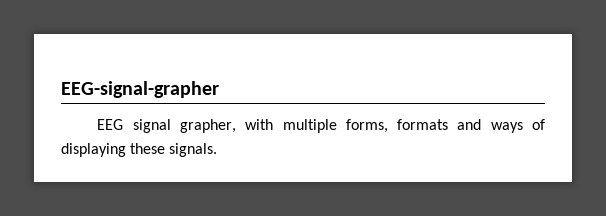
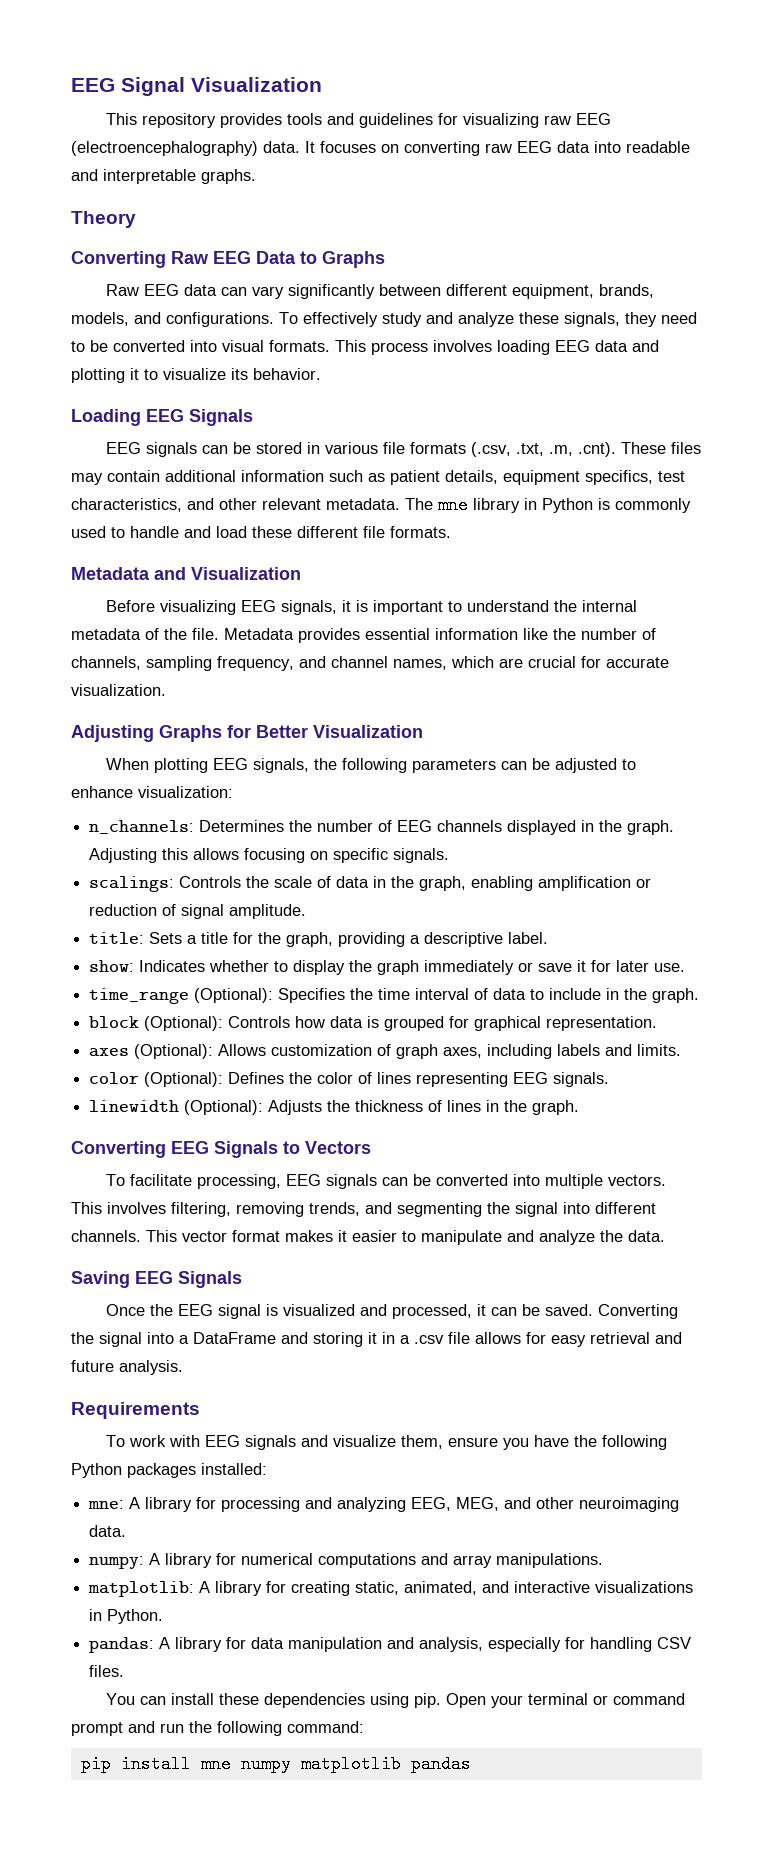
[61,81,219,98] [97,119,545,133] [61,143,218,157] EEG-signal-grapher // EEG signal grapher, with multiple forms, formats and ways of displaying these signals. -> [71,77,322,96] [106,113,612,128] [71,141,690,156] [71,169,256,184] [71,211,136,228] [71,251,385,268] [106,284,655,299] [71,312,697,327] [71,340,659,355] [71,368,321,383] [71,409,253,426] [106,442,702,457] [71,470,685,485] [71,496,691,514] [71,526,451,538] [71,567,301,580] [106,600,638,615] [71,628,656,643] [71,656,669,671] [71,684,166,696] [71,725,423,742] [106,758,637,773] [71,786,233,798] [89,820,675,835] [89,848,450,863] [89,876,652,892] [89,904,307,919] [89,932,549,947] [89,960,686,975] [89,988,700,1004] [89,1016,658,1031] [89,1044,682,1059] [89,1072,610,1087] [89,1100,580,1115] [71,1141,371,1158] [106,1174,667,1189] [71,1202,656,1217] [71,1230,665,1245] [71,1271,242,1288] [106,1304,679,1319] [71,1332,682,1347] [71,1360,183,1375] [71,1402,200,1419] [106,1435,668,1450] [71,1463,267,1478] [88,1497,680,1512] [89,1525,127,1537] [89,1553,604,1569] [88,1581,694,1597] [89,1609,164,1624] [89,1637,692,1653] [89,1665,125,1677] [106,1693,686,1708] [71,1721,364,1736] [80,1755,471,1773] EEG Signal Visualization // This repository provides tools and guidelines for visualizing raw EEG (electroencephalography) data. It focuses on converting raw EEG data into readable and interpretable graphs. // Theory // Converting Raw EEG Data to Graphs // Raw EEG data can vary significantly between different equipment, brands, models, and configurations. To effectively study and analyze these signals, they need to be converted into visual formats. This process involves loading EEG data and plotting it to visualize its behavior. // Loading EEG Signals // EEG signals can be stored in various file formats (.csv, .txt, .m, .cnt). These files may contain additional information such as patient details, equipment specifics, test characteristics, and other relevant metadata. The mne library in Python is commonly used to handle and load these different file formats. // Metadata and Visualization // Before visualizing EEG signals, it is important to understand the internal metadata of the file. Metadata provides essential information like the number of channels, sampling frequency, and channel names, which are crucial for accurate visualization. // Adjusting Graphs for Better Visualization // When plotting EEG signals, the following parameters can be adjusted to enhance visualization: // n_channels: Determines the number of EEG channels displayed in the graph. Adjusting this allows focusing on specific signals. // scalings: Controls the scale of data in the graph, enabling amplification or reduction of signal amplitude. // title: Sets a title for the graph, providing a descriptive label. // show: Indicates whether to display the graph immediately or save it for later use. // time_range (Optional): Specifies the time interval of data to include in the graph. // block (Optional): Controls how data is grouped for graphical representation. // axes (Optional): Allows customization of graph axes, including labels and limits. // color (Optional): Defines the color of lines representing EEG signals. // linewidth (Optional): Adjusts the thickness of lines in the graph. // Converting EEG Signals to Vectors // To facilitate processing, EEG signals can be converted into multiple vectors. This involves filtering, removing trends, and segmenting the signal into different channels. This vector format makes it easier to manipulate and analyze the data. // Saving EEG Signals // Once the EEG signal is visualized and processed, it can be saved. Converting the signal into a DataFrame and storing it in a .csv file allows for easy retrieval and future analysis. // Requirements // To work with EEG signals and visualize them, ensure you have the following Python packages installed: // mne: A library for processing and analyzing EEG, MEG, and other neuroimaging data. // numpy: A library for numerical computations and array manipulations. // matplotlib: A library for creating static, animated, and interactive visualizations in Python. // pandas: A library for data manipulation and analysis, especially for handling CSV files. // You can install these dependencies using pip. Open your terminal or command prompt and run the following command: // pip install mne numpy matplotlib pandas

